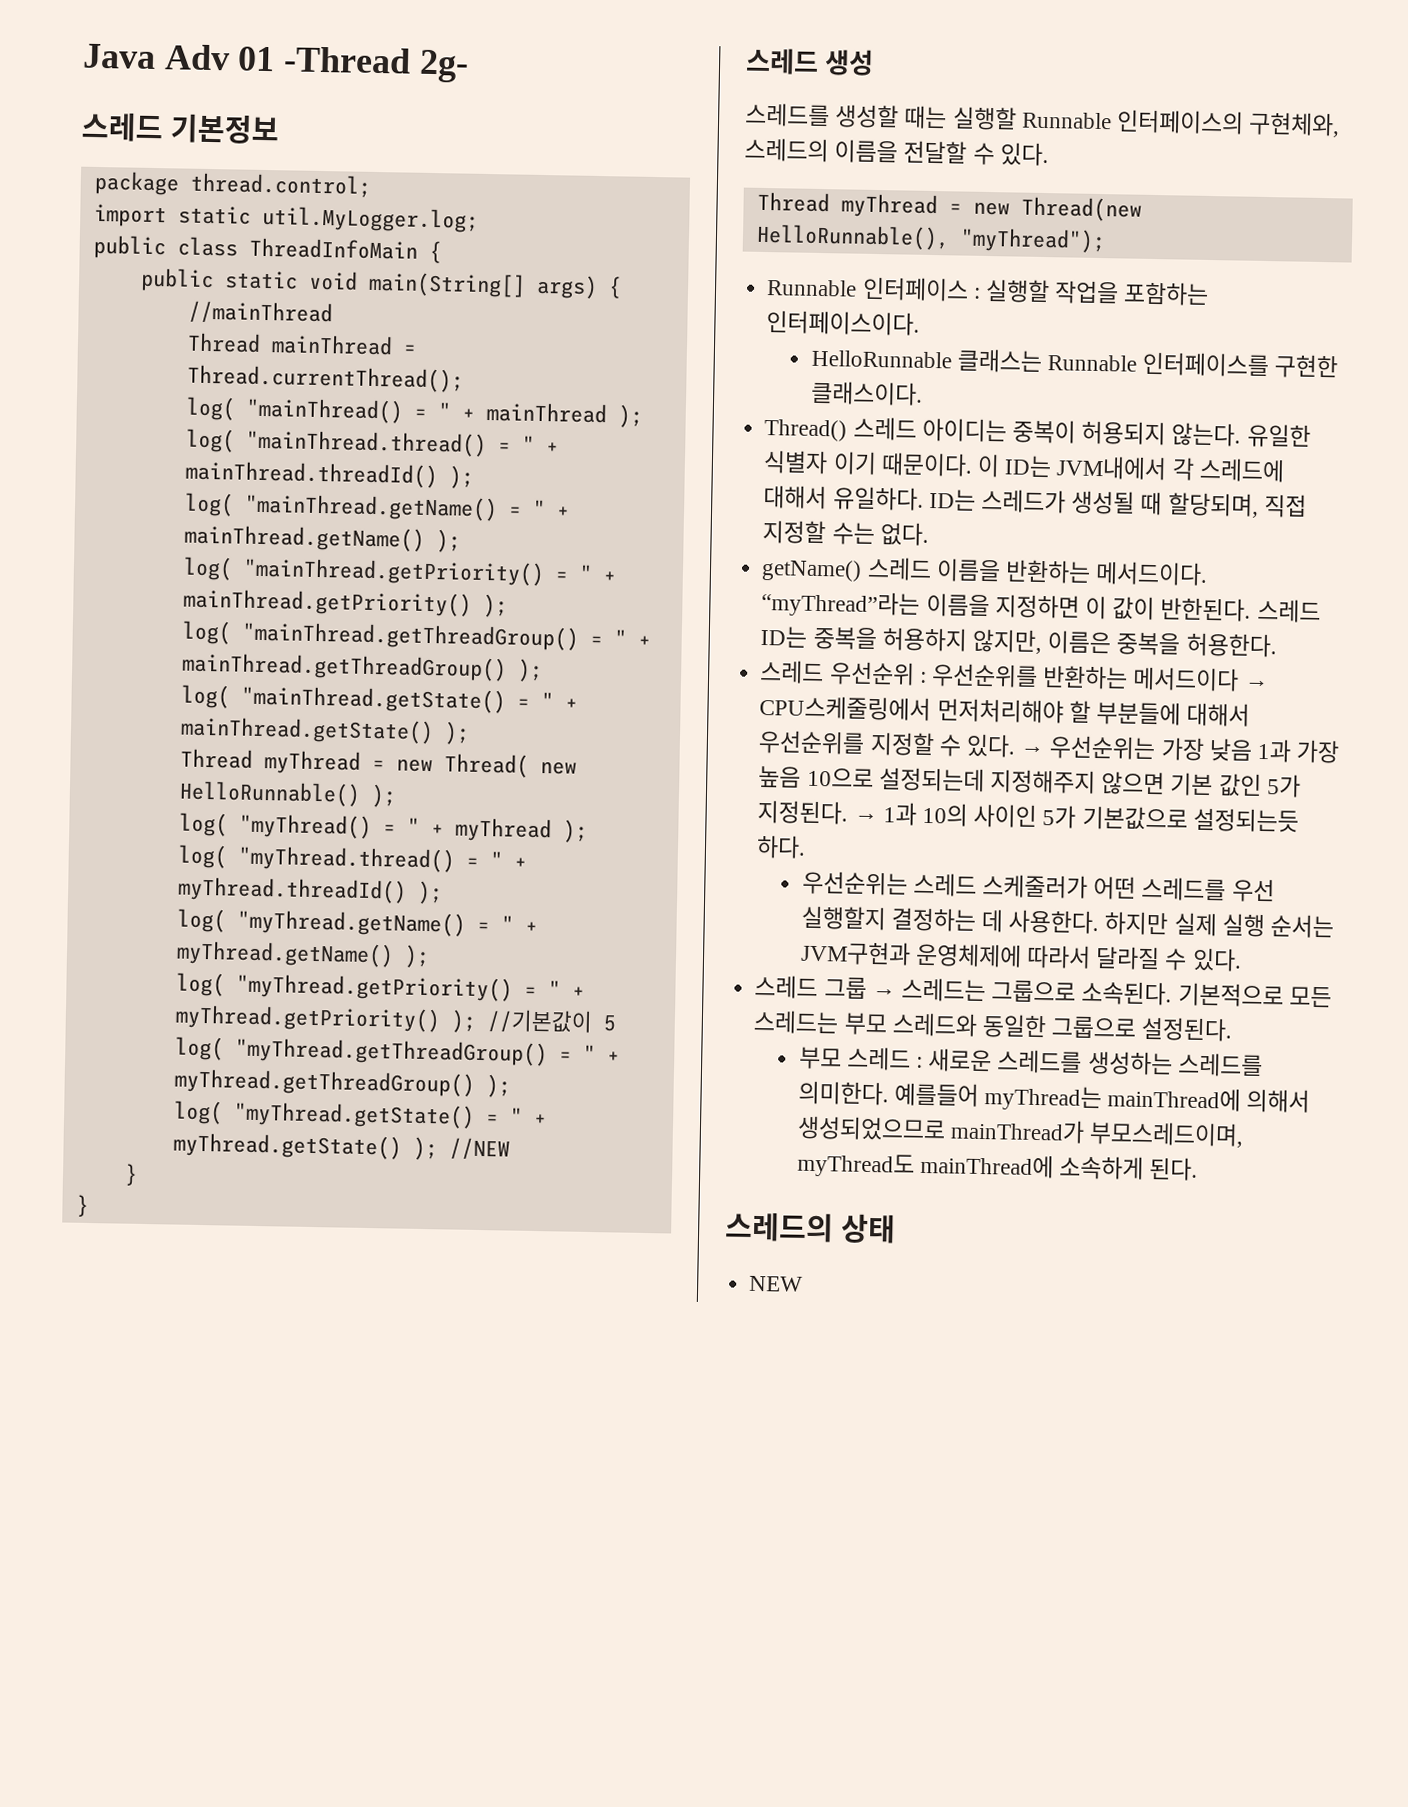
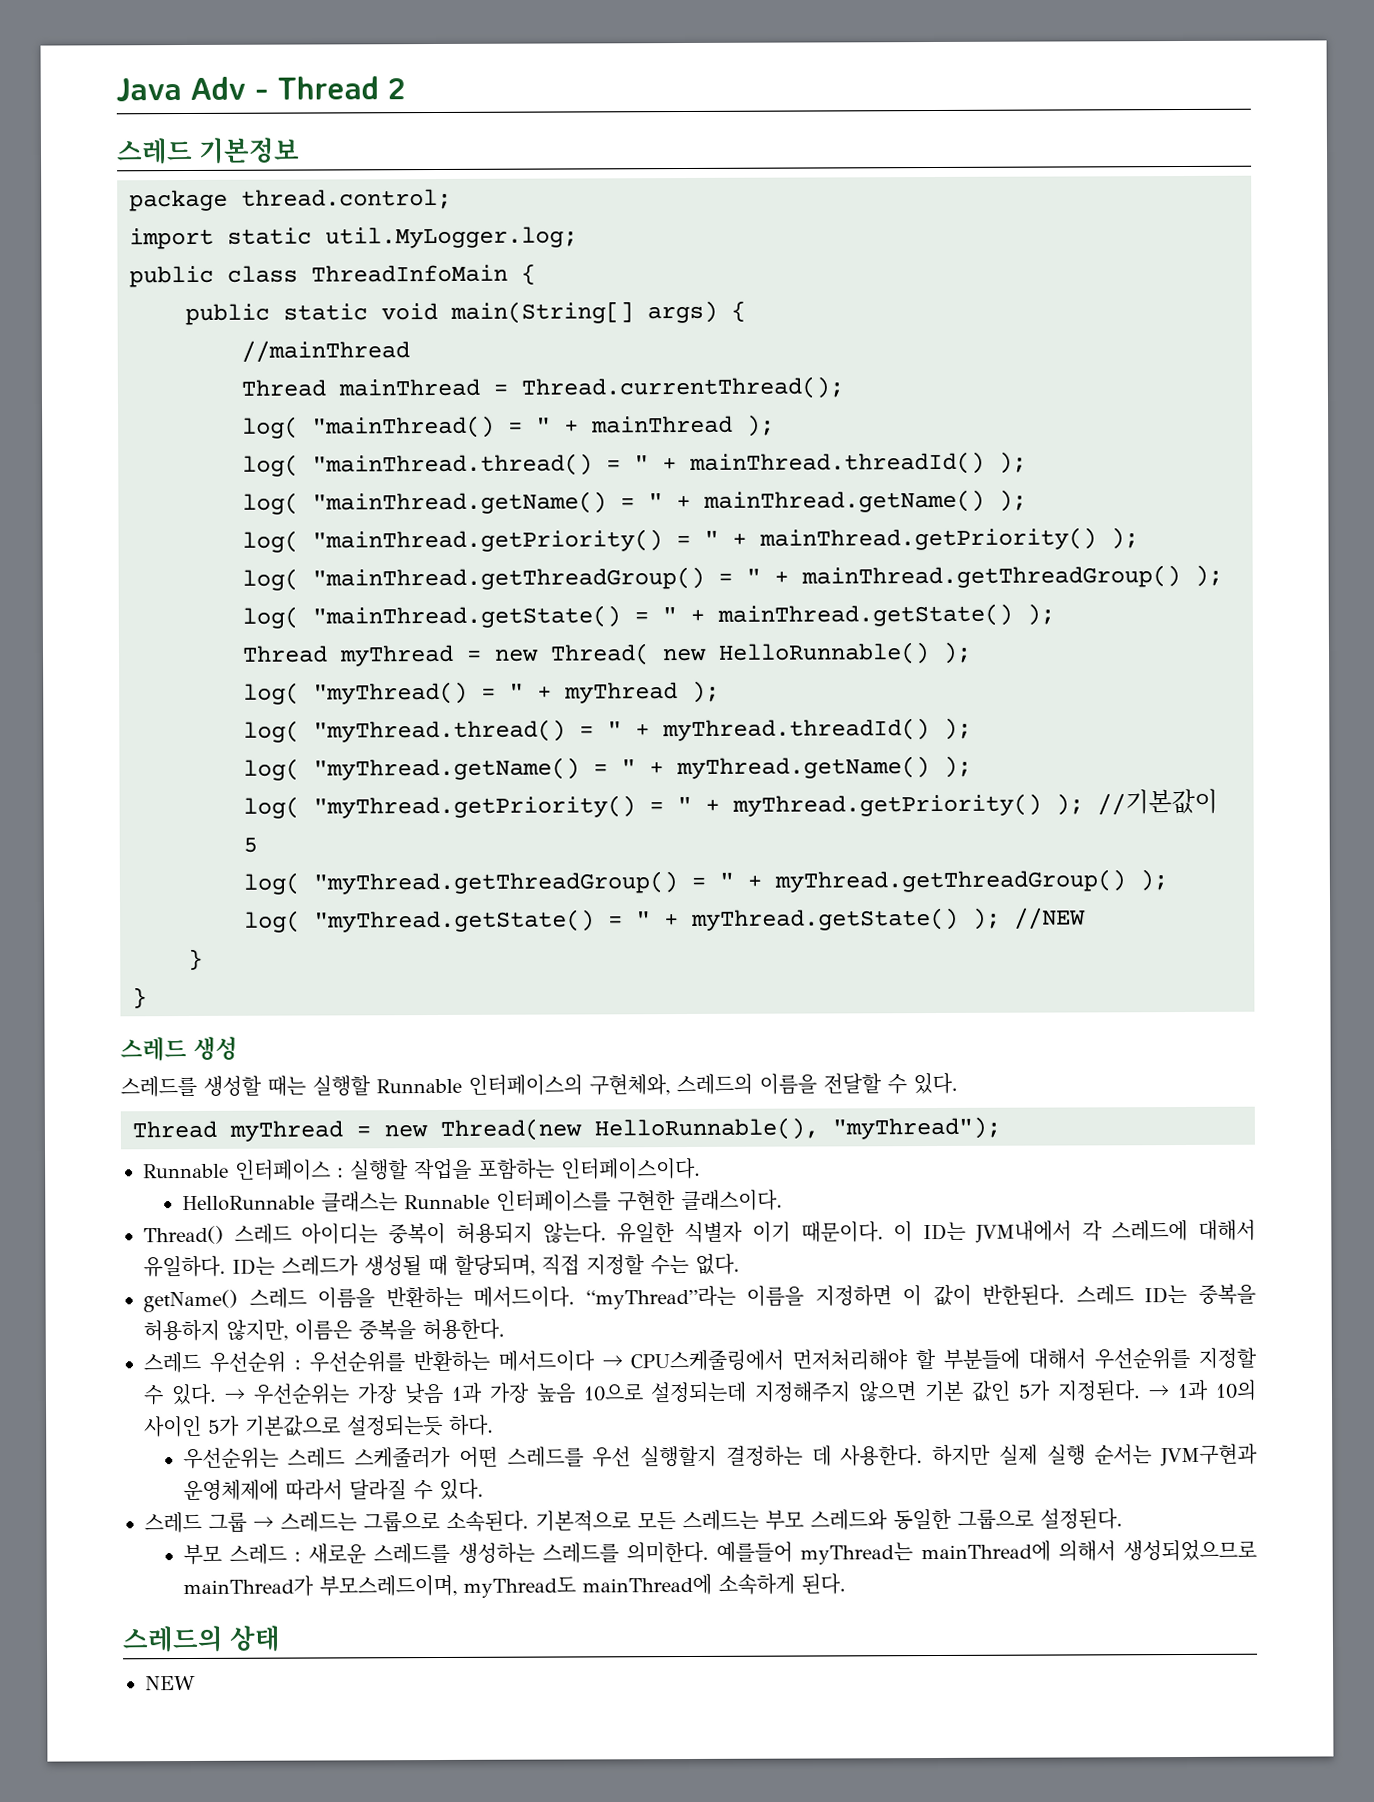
[237,46,469,83] 01 -Thread 2g- -> [254,76,406,100] - Thread 2

